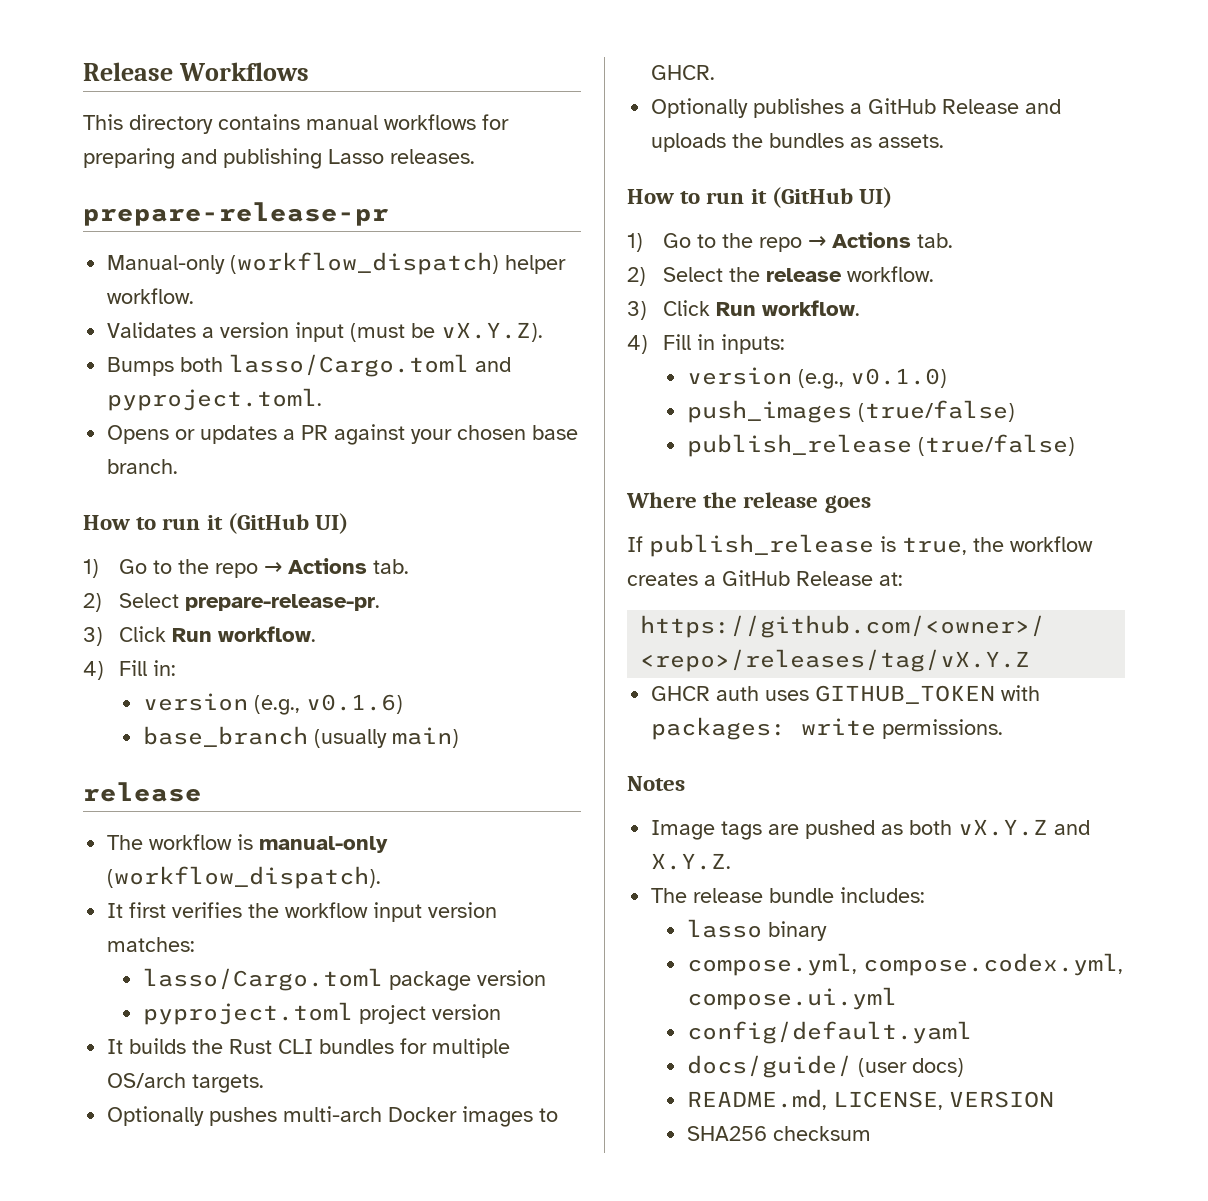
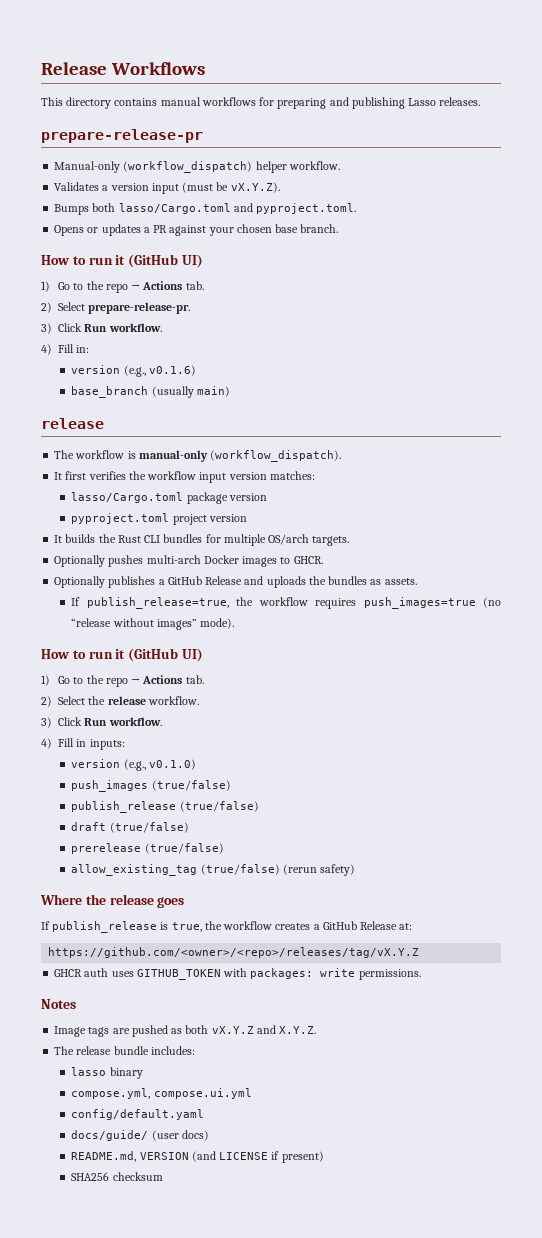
(945, 141) none -> [71,597,502,609] [71,618,235,630] // If publish_release=true, the workflow requires push_images=true (no “release without images” mode).
(1075, 445) none -> [71,822,189,833] [71,843,224,854] [71,864,356,876] // draft (true/false) // prerelease (true/false) // allow_existing_tag (true/false) (rerun safety)
[862,953,1123,976] compose.codex.yml, -> (151, 1093) none
[832,1091,943,1110] LICENSE, -> (137, 1156) none
(1054, 1099) none -> [191,1151,324,1163] (and LICENSE if present)

